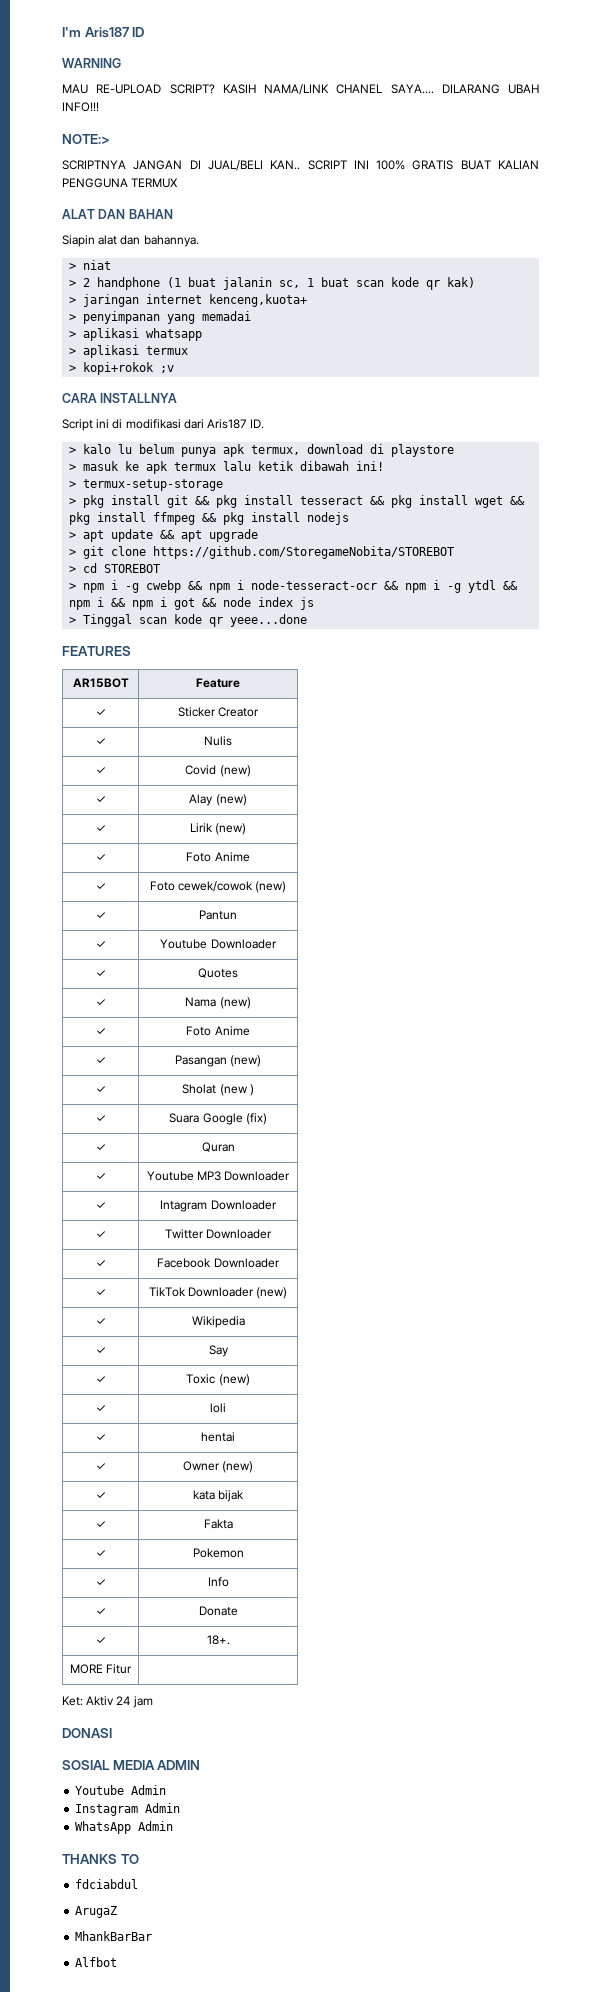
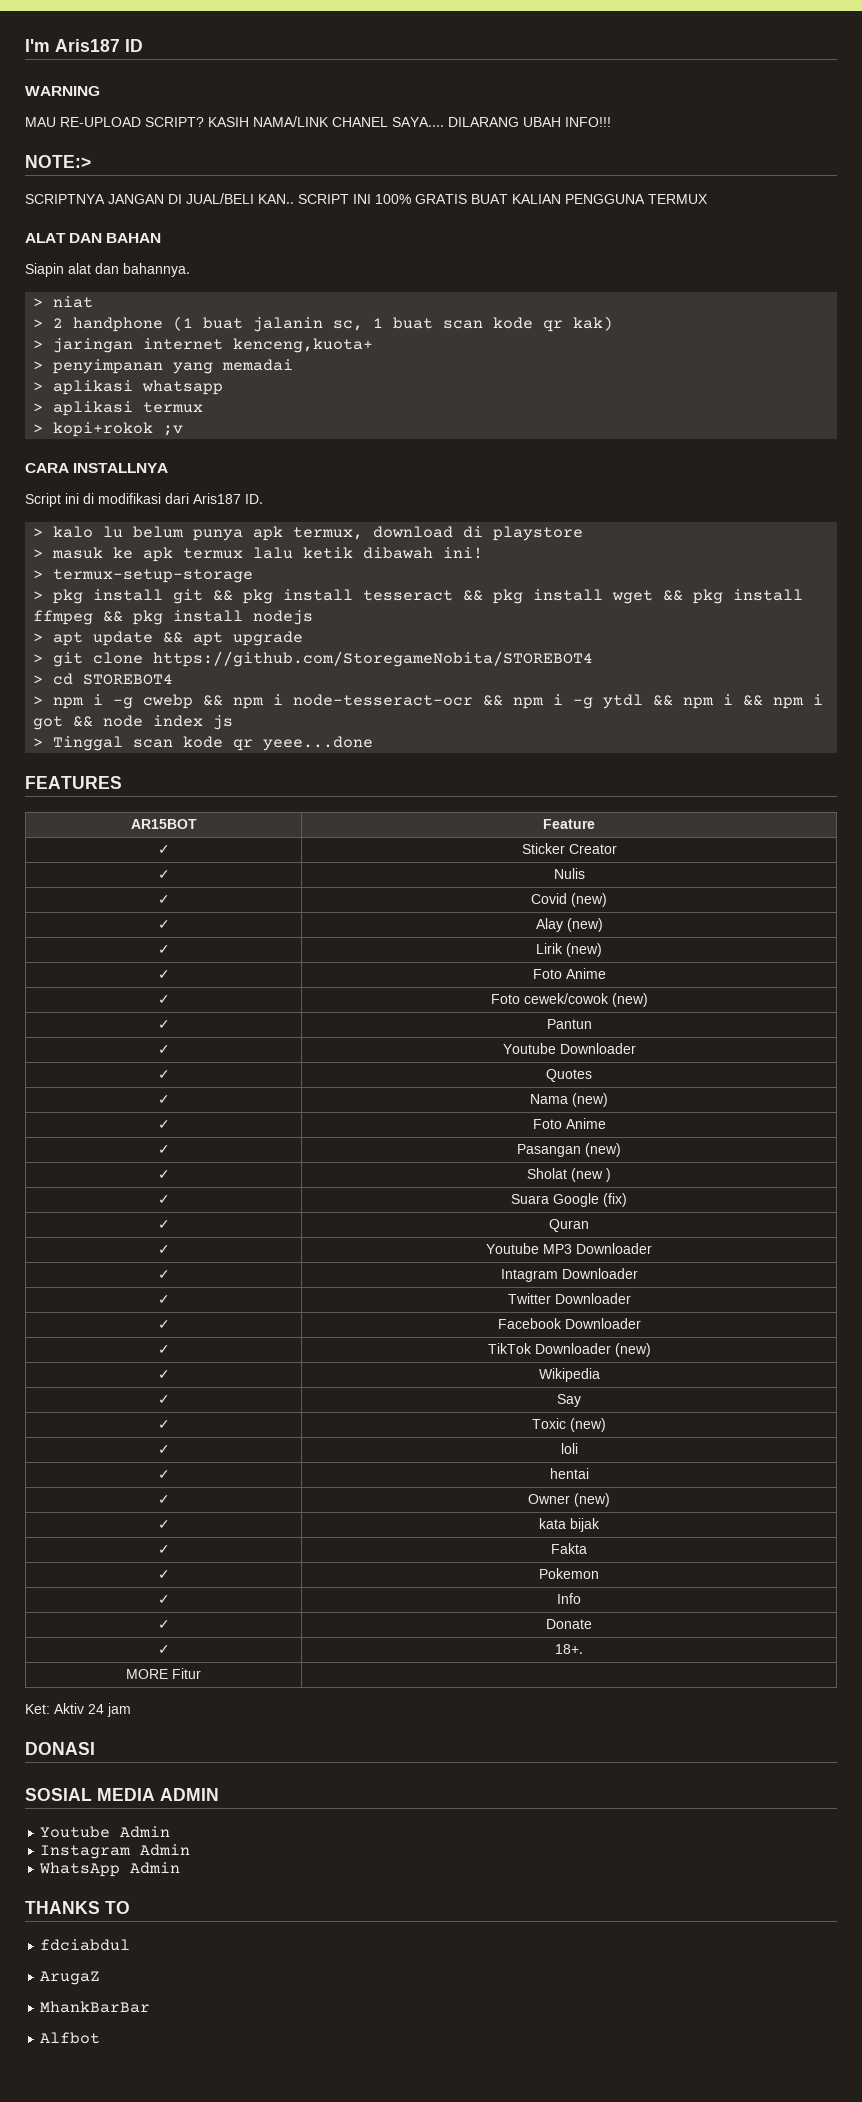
[153,546,455,559] https://github.com/StoregameNobita/STOREBOT -> [153,651,594,667] https://github.com/StoregameNobita/STOREBOT4
[104,564,161,573] STOREBOT -> [83,674,174,685] STOREBOT4

